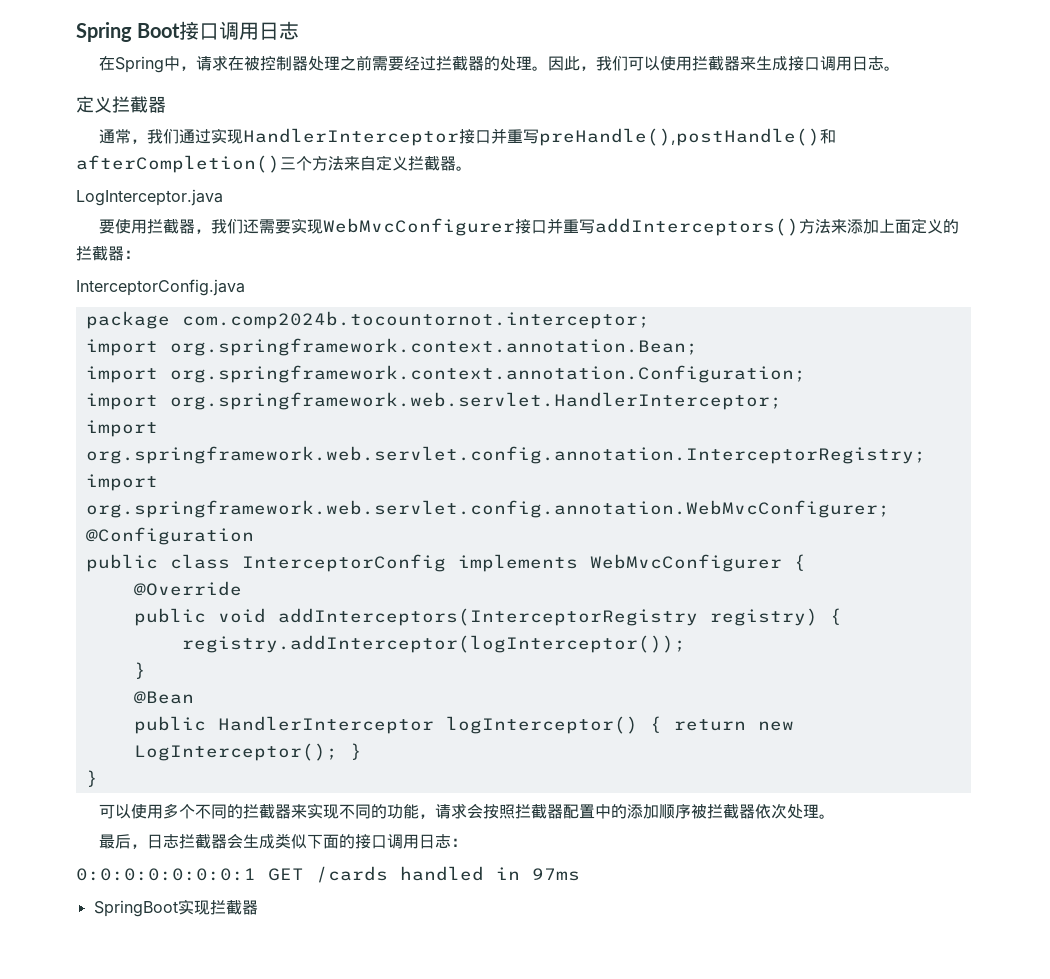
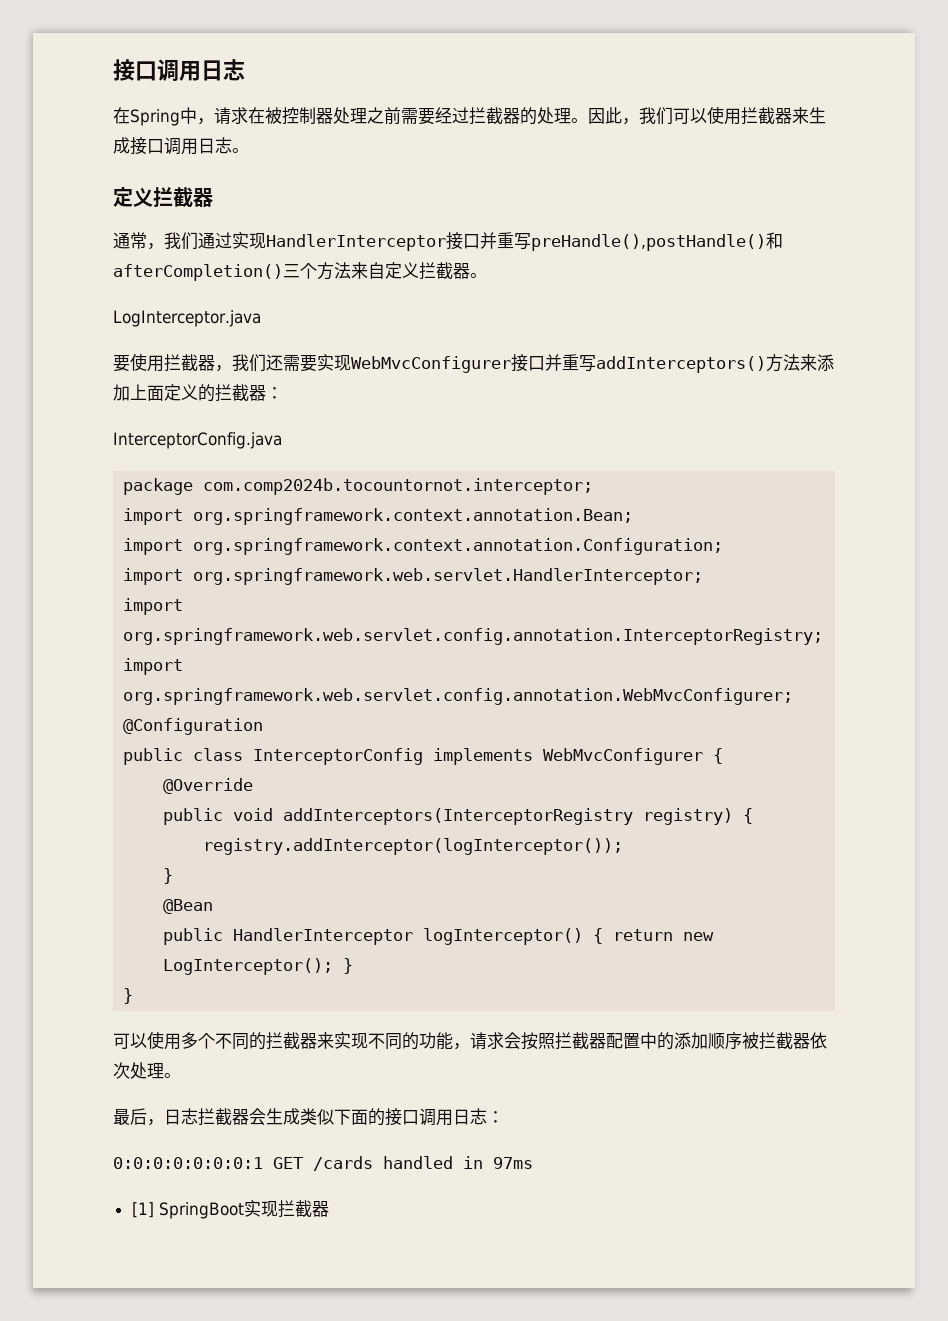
[76,22,181,42] Spring Boot -> (113, 70) none
(580, 874) none -> [131,1202,154,1218] [1]

